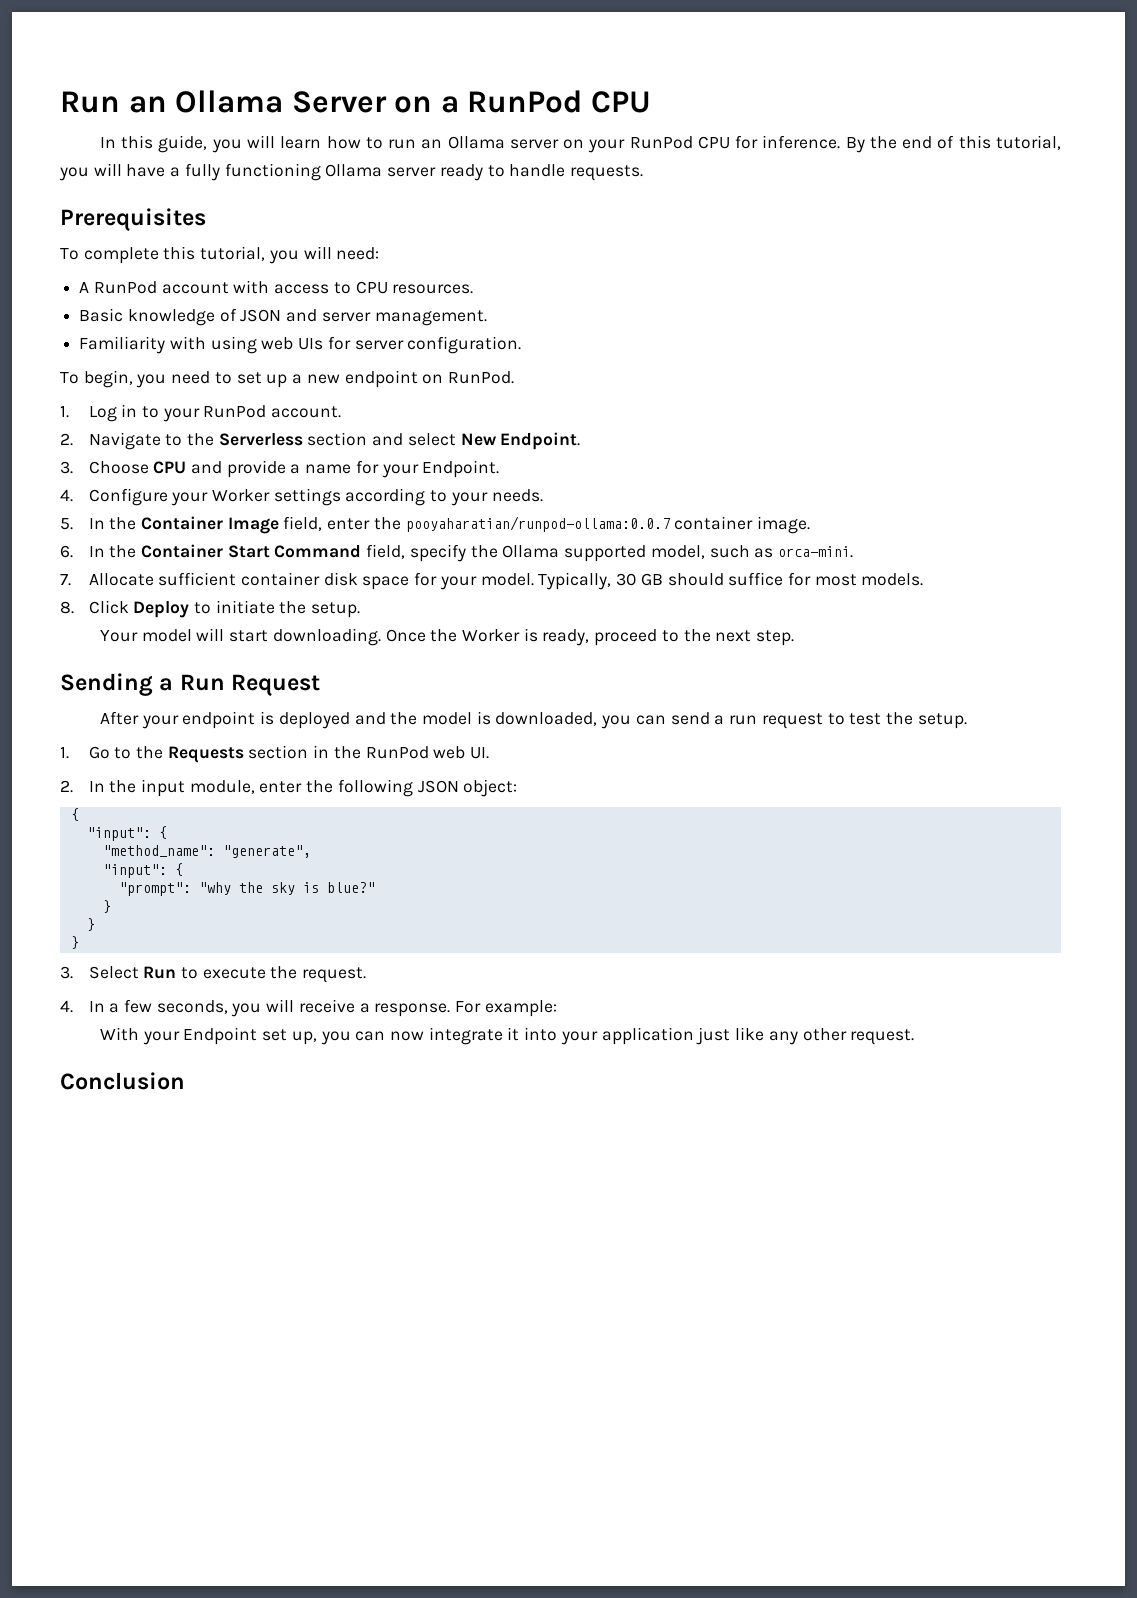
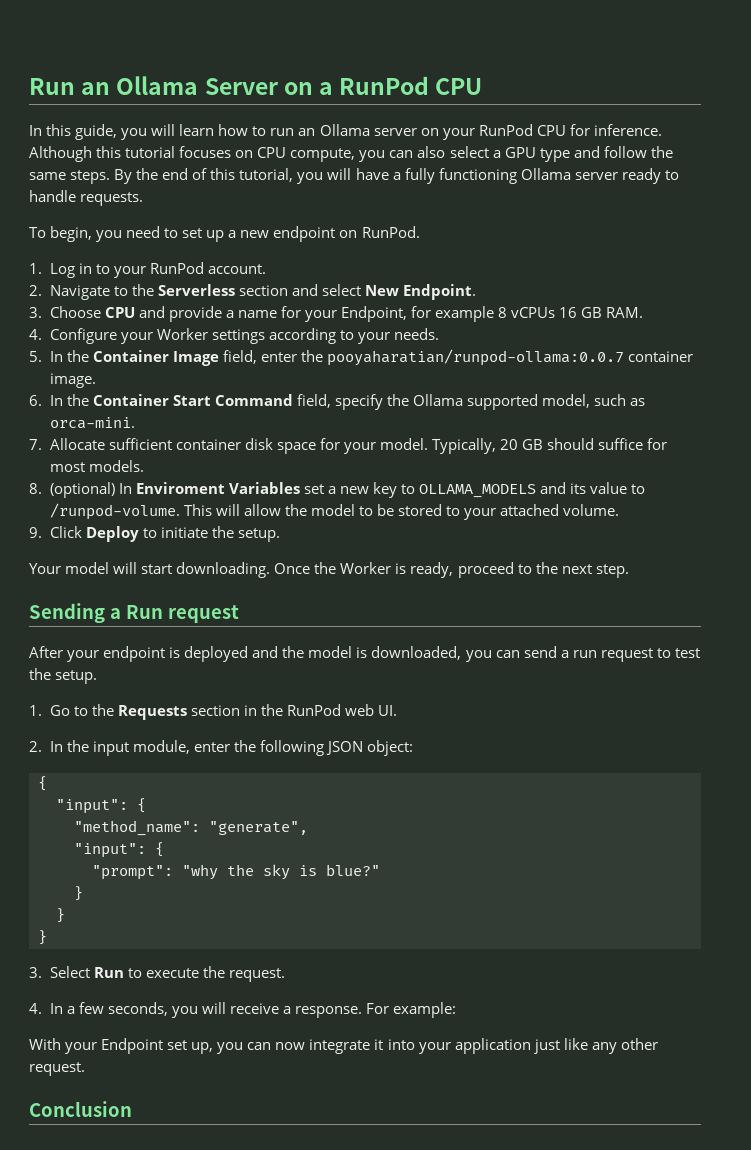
(841, 142) none -> [29,146,673,162] [29,170,111,184] Although this tutorial focuses on CPU compute, you can also select a GPU type and follow the same steps.
[60,208,206,231] [60,246,380,264] [79,280,474,294] [79,308,487,326] [79,336,522,354] // Prerequisites // To complete this tutorial, you will need: // A RunPod account with access to CPU resources. // Basic knowledge of JSON and server management. // Familiarity with using web UIs for server configuration. -> (144, 199) none
[422,460,500,478] Endpoint. -> [340,306,644,322] Endpoint, for example 8 vCPUs 16 GB RAM.
[616,573,637,586] 30 -> [499,439,518,450] 20
(74, 607) none -> [49,482,646,498] [49,503,620,520] [29,527,42,538] (optional) In Enviroment Variables set a new key to OLLAMA_MODELS and its value to /runpod-volume. This will allow the model to be stored to your attached volume. // 9.
[231,674,321,696] Request -> [167,605,239,623] request

